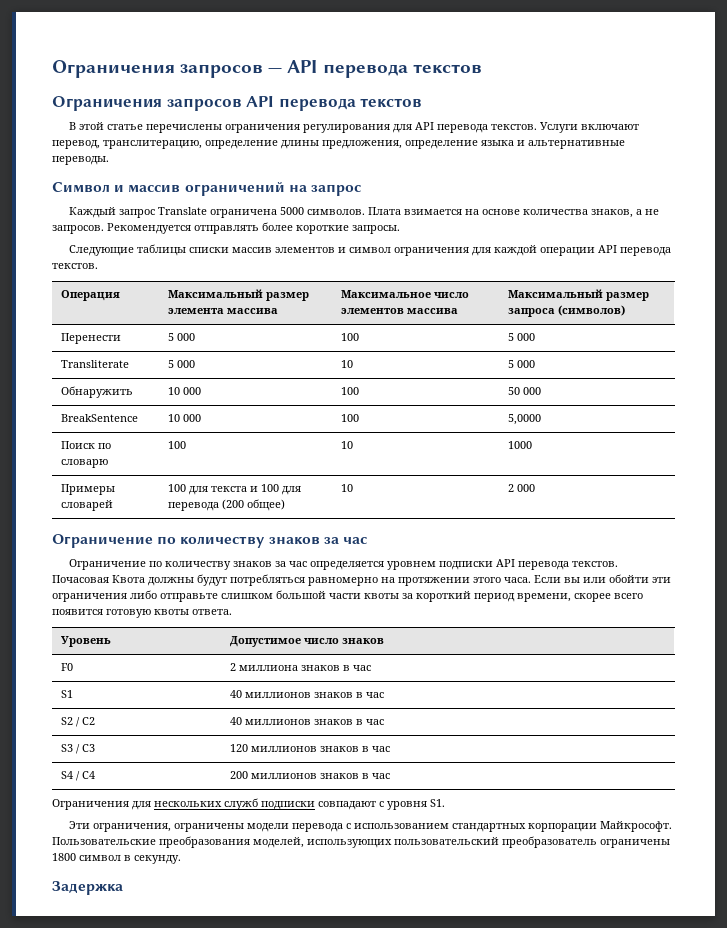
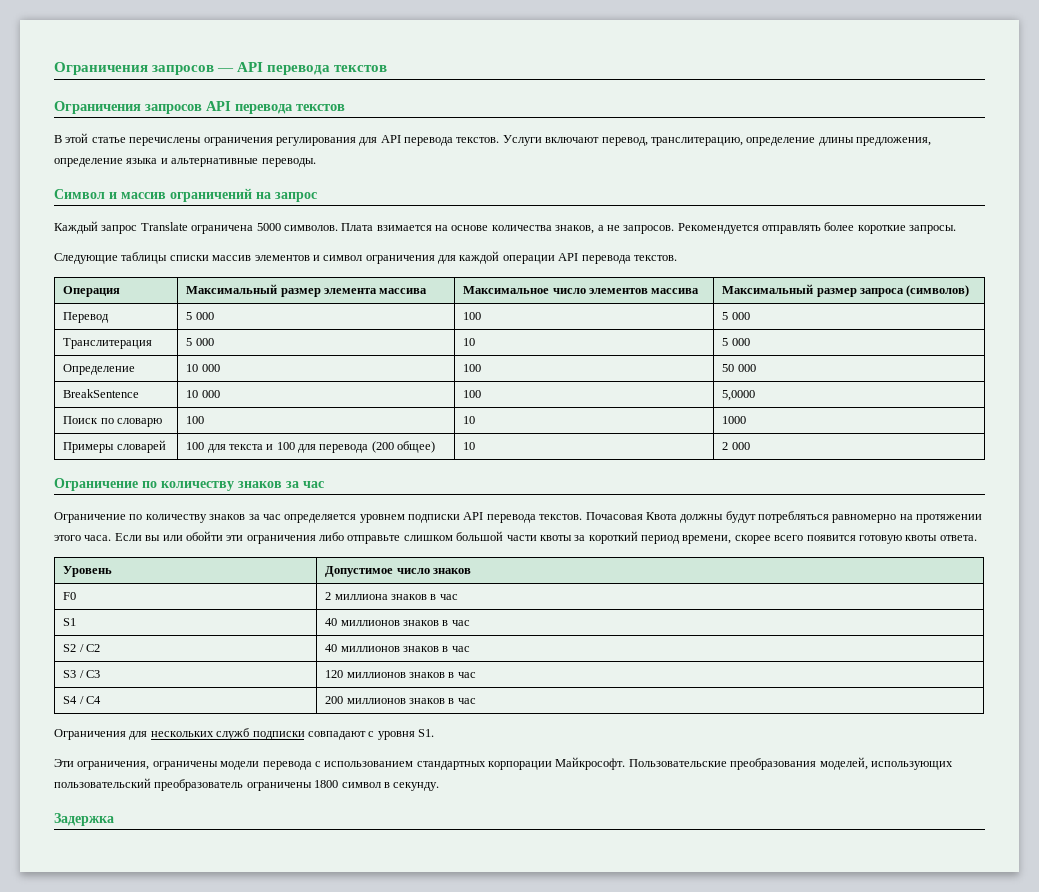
[60,333,121,344] Перенести -> [63,312,110,323] Перевод
[60,360,129,368] Transliterate -> [63,338,153,349] Транслитерация
[60,386,133,398] Обнаружить -> [63,364,136,375] Определение

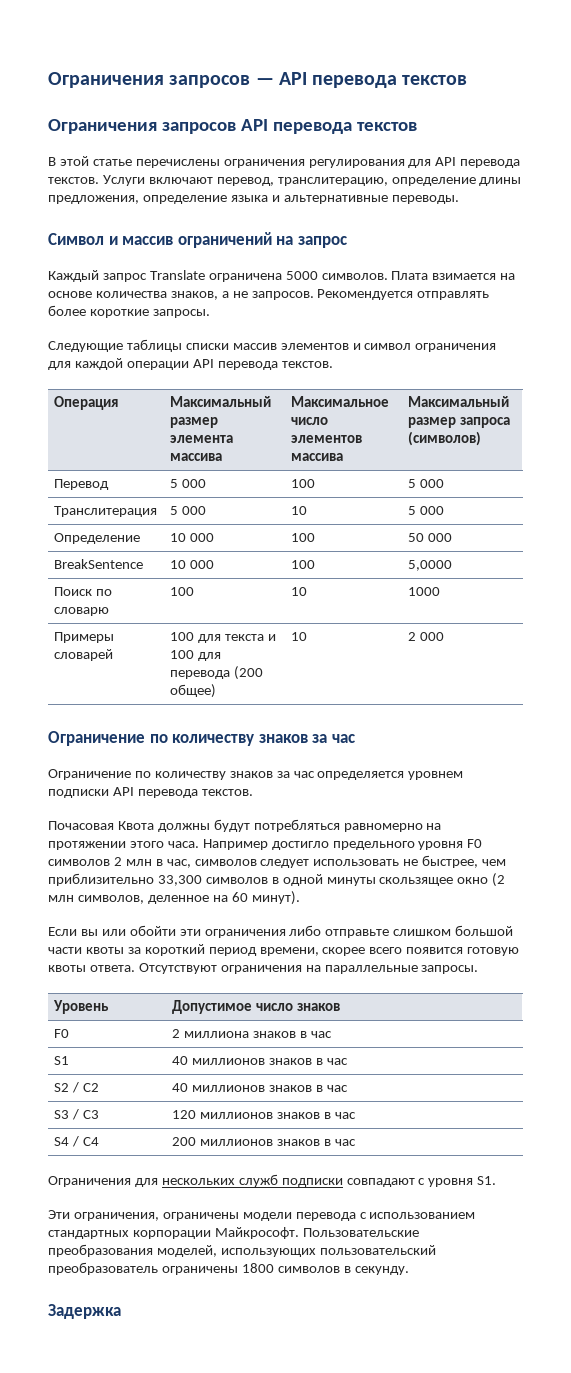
(583, 517) none -> (253, 792) //
(112, 538) none -> [202,839,483,850] [48,855,507,868] [48,873,506,887] [48,891,300,905] Например достигло предельного уровня F0 символов 2 млн в час, символов следует использовать не быстрее, чем приблизительно 33,300 символов в одной минуты скользящее окно (2 млн символов, деленное на 60 минут). //
(977, 538) none -> [138,963,479,974] Отсутствуют ограничения на параллельные запросы.
[341,782,381,788] символ -> [277,1266,340,1273] символов

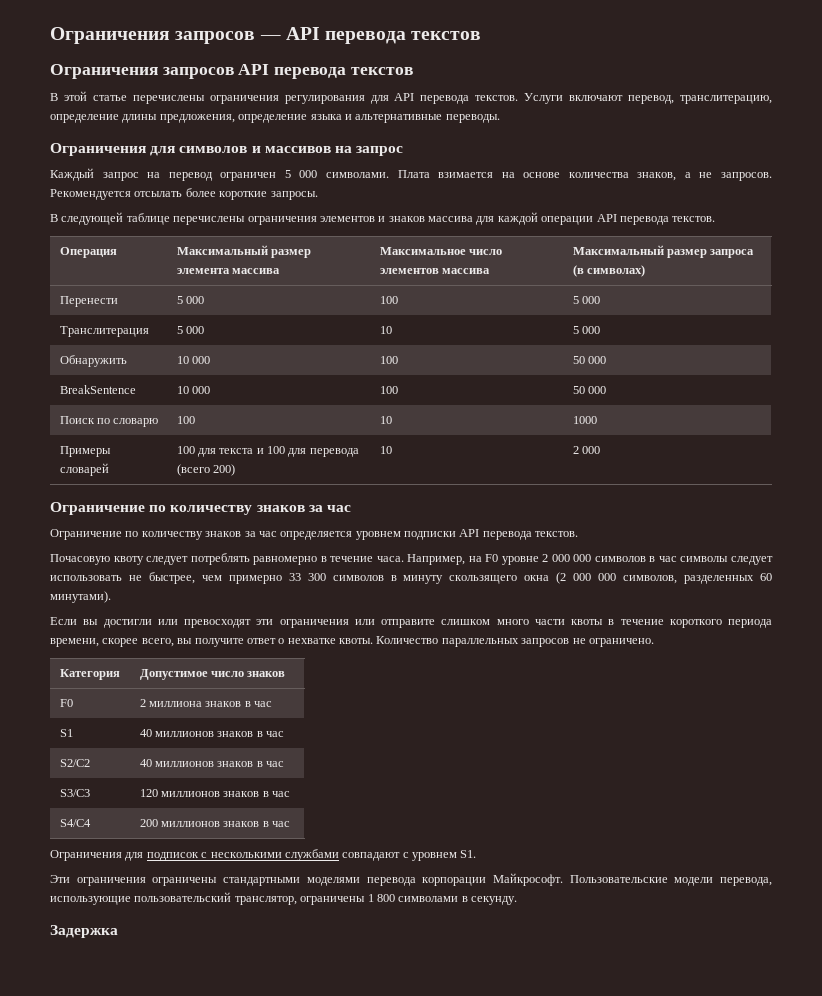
[48,232,272,248] Символ и массив ограничений -> [50,143,331,156] Ограничения для символов и массивов
[149,270,388,282] Translate ограничена 5000 символов. -> [147,170,389,181] на перевод ограничен 5 000 символами.
[417,291,490,300] отправлять -> [134,191,183,197] отсылать
[48,339,497,352] Следующие таблицы списки массив элементов и символ ограничения -> [50,212,473,225] В следующей таблице перечислены ограничения элементов и знаков массива
[408,431,482,446] [54,479,110,490] (символов) // Перевод -> [572,265,645,277] [59,296,118,307] (в символах) // Перенести
[54,533,141,544] Определение -> [59,355,127,367] Обнаружить
[408,560,453,571] 5,0000 -> [572,386,606,394] 50 000
[233,666,263,680] [170,684,217,698] (200 общее) -> [176,464,235,476] (всего 200)
[48,819,442,832] [48,839,483,850] [48,857,257,868] Почасовая Квота должны будут потребляться равномерно на протяжении этого часа. Например достигло предельного уровня F0 символов 2 млн в час, символов -> [50,553,729,565] Почасовую квоту следует потреблять равномерно в течение часа. Например, на F0 уровне 2 000 000 символов в час символы
[48,873,506,887] [48,891,300,905] [48,925,514,938] [48,944,520,956] [48,963,479,974] [53,1000,110,1014] приблизительно 33,300 символов в одной минуты скользящее окно (2 млн символов, деленное на 60 минут). // Если вы или обойти эти ограничения либо отправьте слишком большой части квоты за короткий период времени, скорее всего появится готовую квоты ответа. Отсутствуют ограничения на параллельные запросы. // Уровень -> [228,572,773,584] [50,591,111,603] [50,617,772,628] [50,636,654,647] [59,669,120,680] примерно 33 300 символов в минуту скользящего окна (2 000 000 символов, разделенных 60 минутами). // Если вы достигли или превосходят эти ограничения или отправите слишком много части квоты в течение короткого периода времени, скорее всего, вы получите ответ о нехватке квоты. Количество параллельных запросов не ограничено. // Категория
[54,1082,99,1093] [172,1083,348,1092] [54,1109,99,1120] S2 / C2 | 40 миллионов знаков в час // S3 / C3 -> [59,759,90,767] [139,759,285,767] [59,789,90,797] S2/C2 | 40 миллионов знаков в час // S3/C3
[54,1136,99,1147] S4 / C4 -> [59,819,91,827] S4/C4
[161,1174,343,1187] нескольких служб подписки -> [146,849,339,861] подписок с несколькими службами
[428,1178,474,1187] уровня -> [412,852,457,861] уровнем
[73,1212,476,1221] [48,1227,419,1239] [48,1244,436,1257] [48,1262,340,1275] ограничения, ограничены модели перевода с использованием стандартных корпорации Майкрософт. Пользовательские преобразования моделей, использующих пользовательский преобразователь ограничены 1800 символов -> [76,873,773,886] [50,892,459,905] ограничения ограничены стандартными моделями перевода корпорации Майкрософт. Пользовательские модели перевода, использующие пользовательский транслятор, ограничены 1 800 символами

